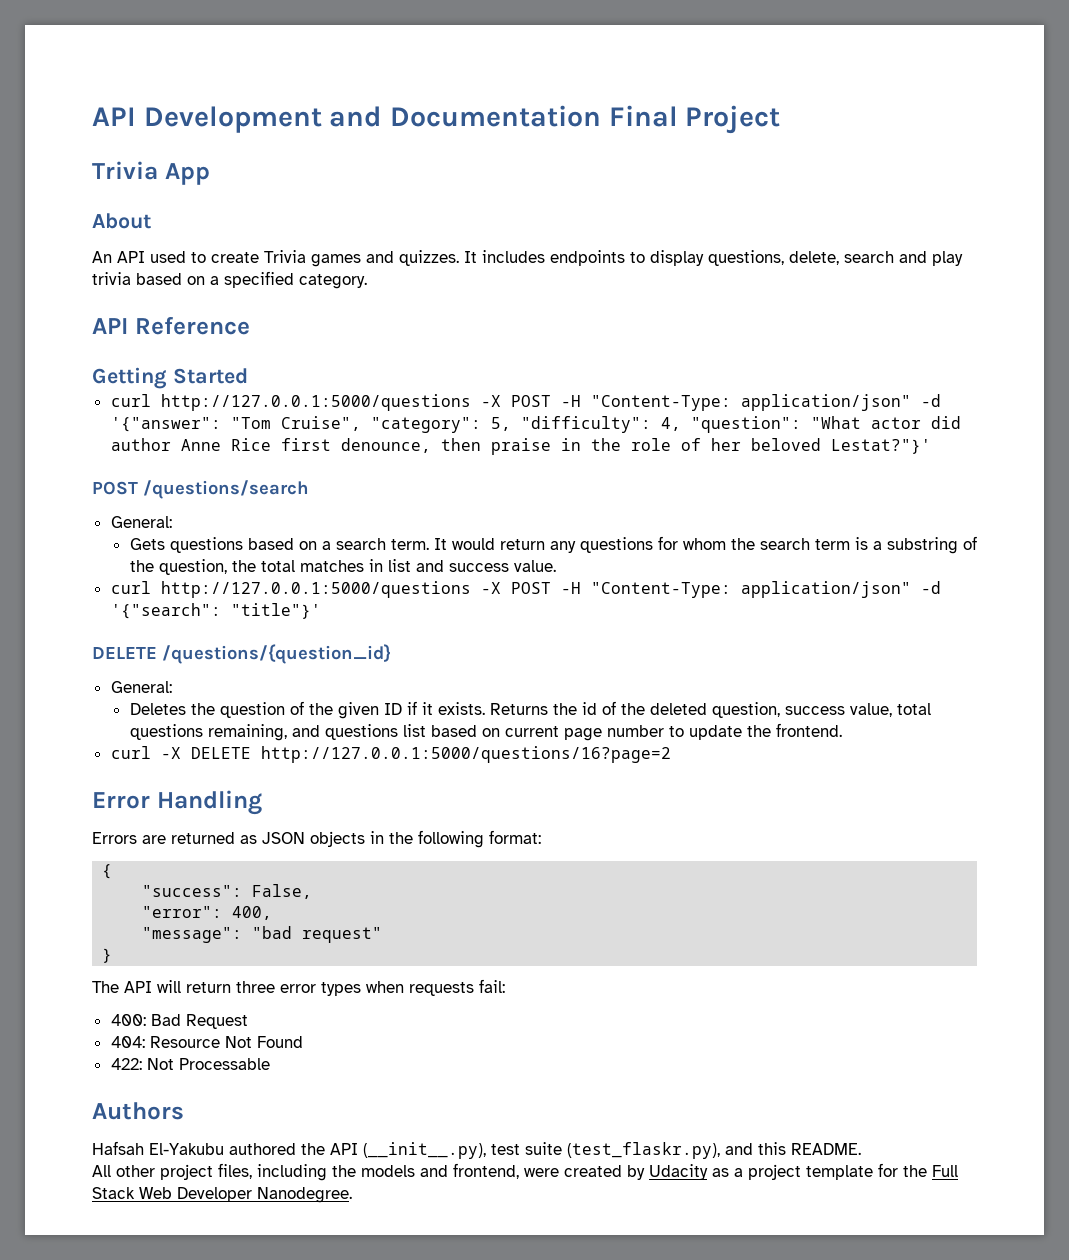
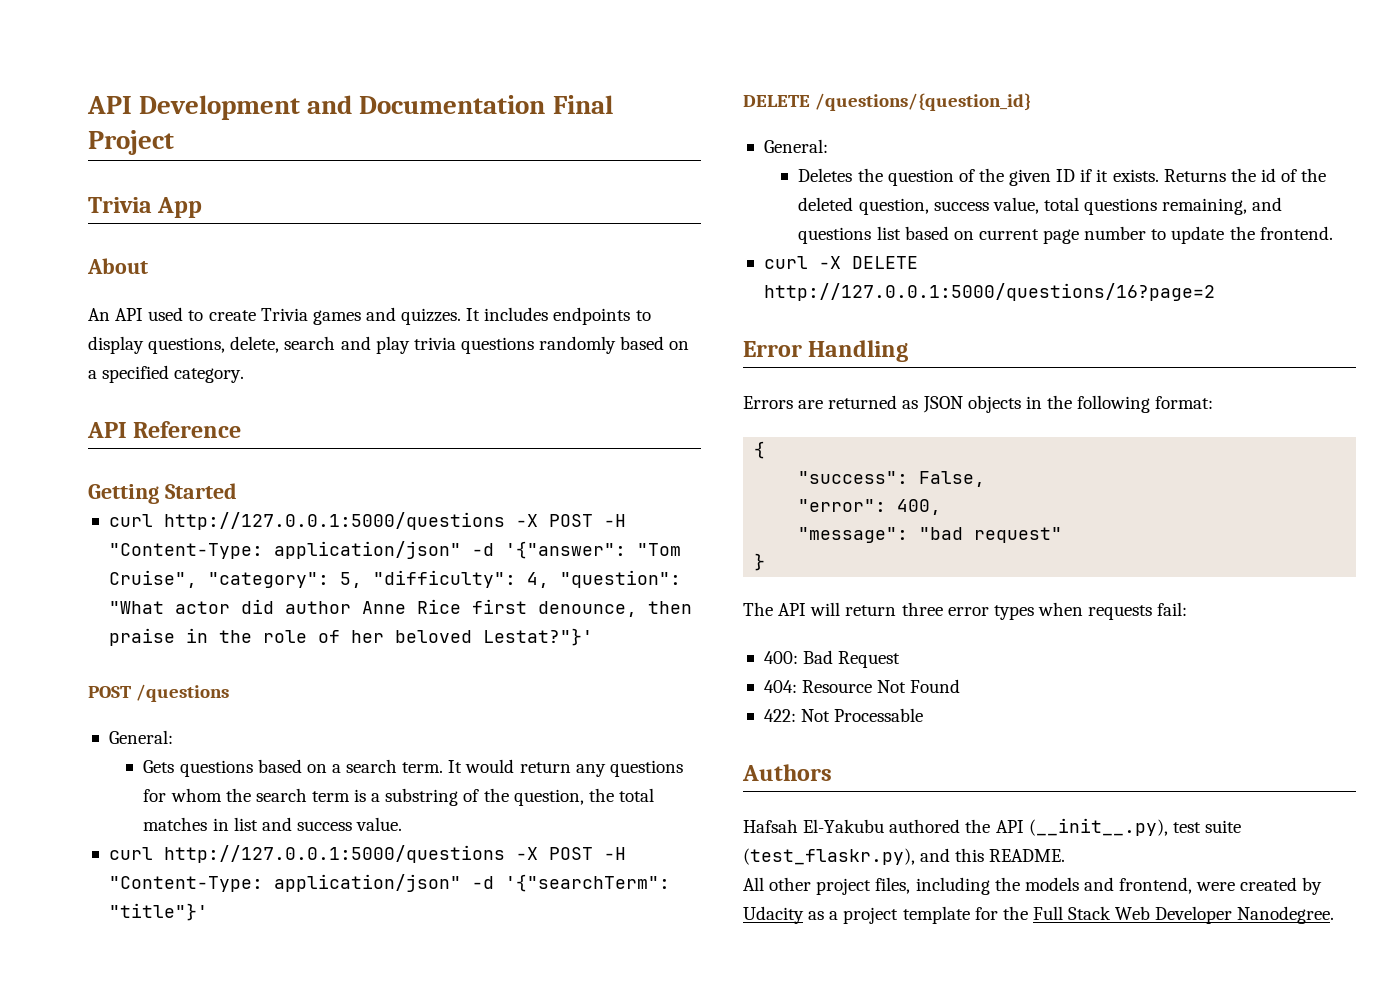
(131, 278) none -> [460,336,617,354] questions randomly
[143,480,309,499] /questions/search -> [136,684,230,702] /questions
[110,603,221,619] '{"search": -> [504,874,670,892] '{"searchTerm":

